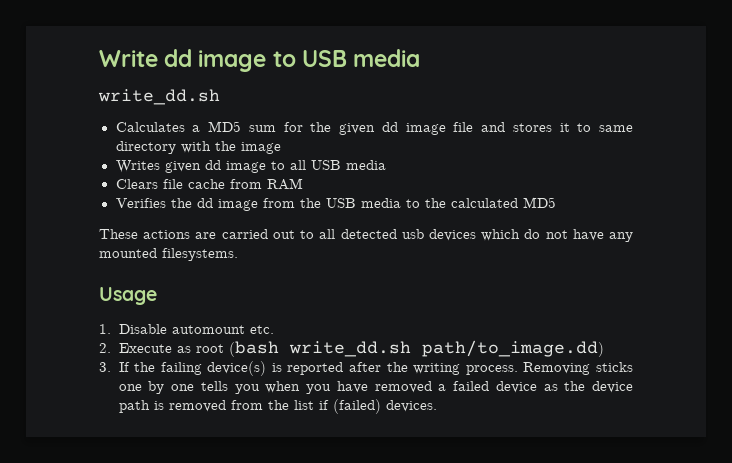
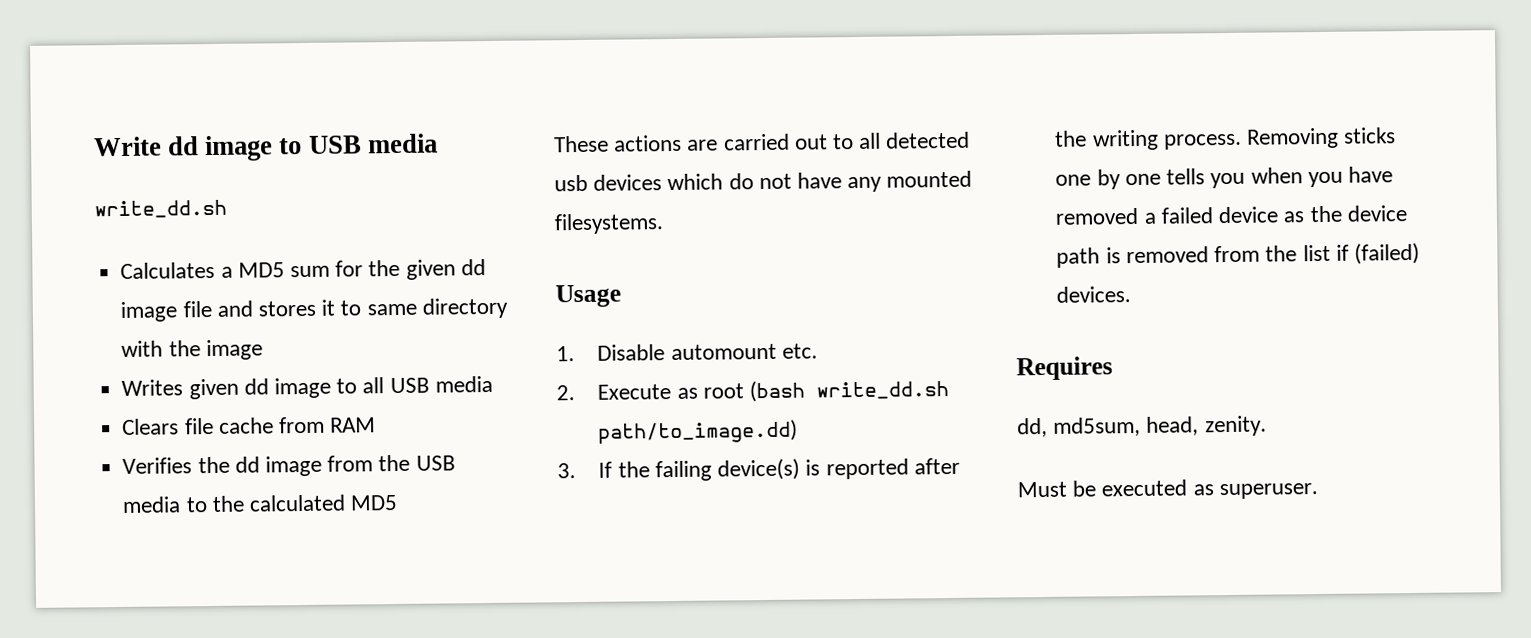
(437, 406) none -> [1016,356,1113,381] [1017,415,1267,438] [1017,479,1318,500] // Requires // dd, md5sum, head, zenity. // Must be executed as superuser.

